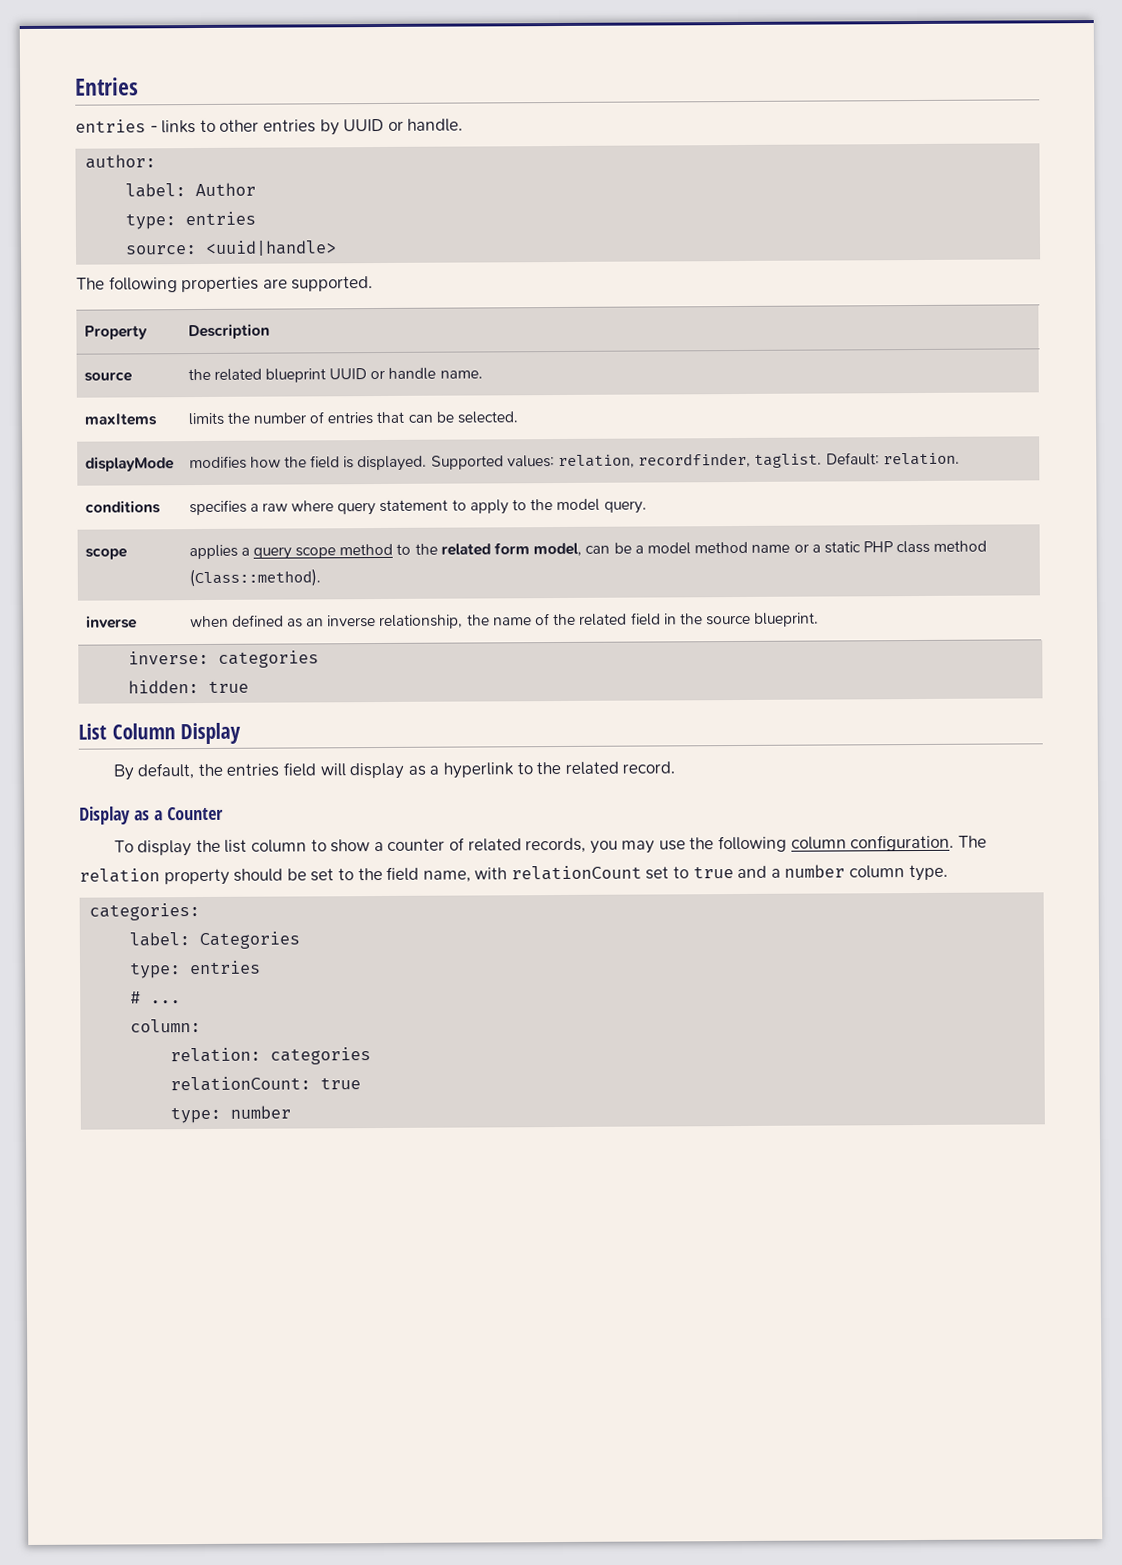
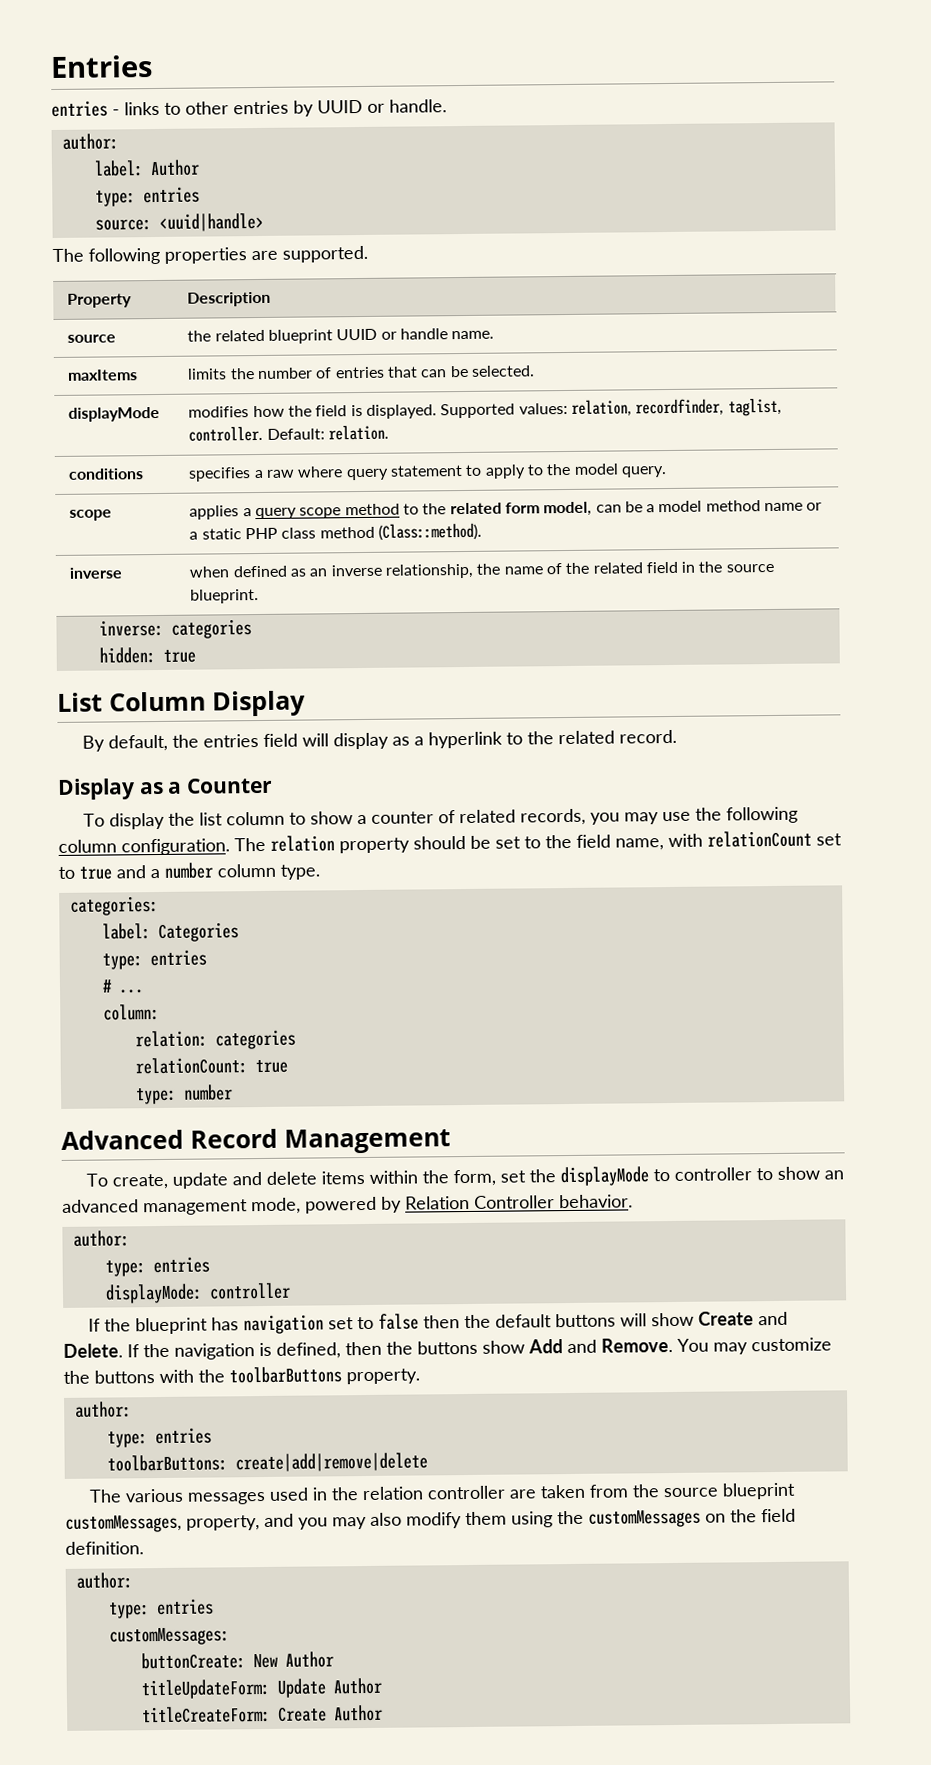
[754,453,823,468] taglist. -> [727,397,782,417] [188,425,264,442] taglist, controller.
(292, 1112) none -> [61,1128,451,1154] [86,1166,845,1190] [62,1194,633,1216] [72,1230,130,1247] [104,1256,210,1277] [104,1282,291,1304] [88,1311,789,1335] [63,1337,832,1360] [63,1366,420,1385] [74,1401,132,1418] [106,1427,212,1448] [106,1452,428,1473] [89,1482,797,1505] [65,1508,796,1533] [65,1541,144,1555] [75,1572,133,1589] [108,1598,214,1619] [108,1627,230,1646] [140,1651,334,1670] [140,1677,382,1700] [141,1704,383,1724] // Advanced Record Management // To create, update and delete items within the form, set the displayMode to controller to show an advanced management mode, powered by Relation Controller behavior. // author: // type: entries // displayMode: controller // If the blueprint has navigation set to false then the default buttons will show Create and Delete. If the navigation is defined, then the buttons show Add and Remove. You may customize the buttons with the toolbarButtons property. // author: // type: entries // toolbarButtons: create|add|remove|delete // The various messages used in the relation controller are taken from the source blueprint customMessages, property, and you may also modify them using the customMessages on the field definition. // author: // type: entries // customMessages: // buttonCreate: New Author // titleUpdateForm: Update Author // titleCreateForm: Create Author

